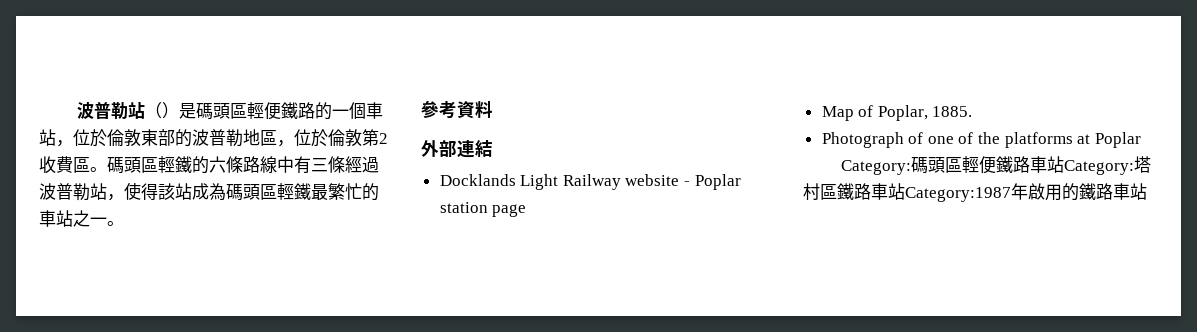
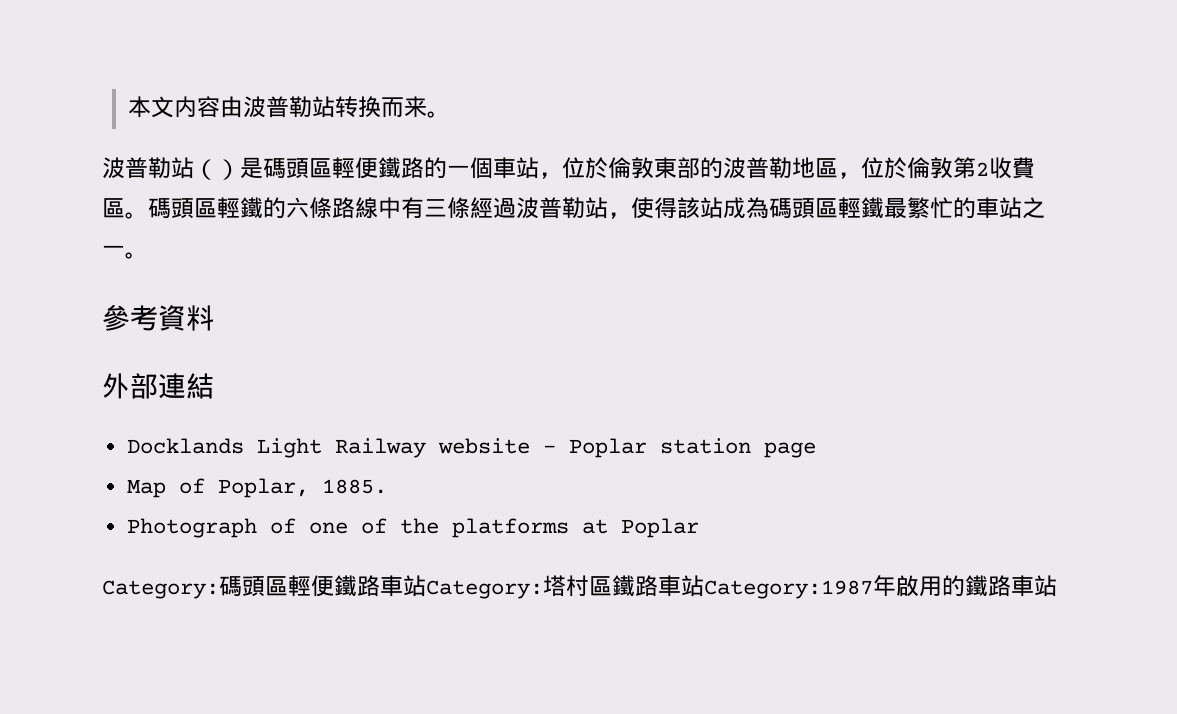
(76, 110) none -> [128,96,451,118] 本文内容由波普勒站转换而来。 //

